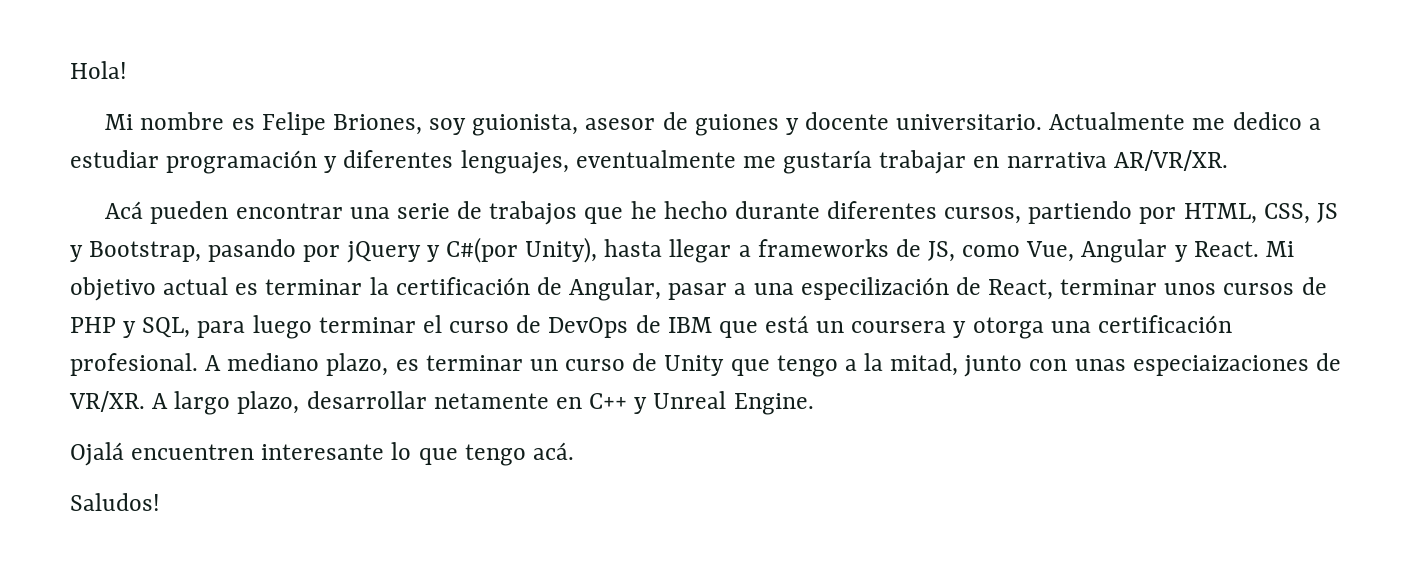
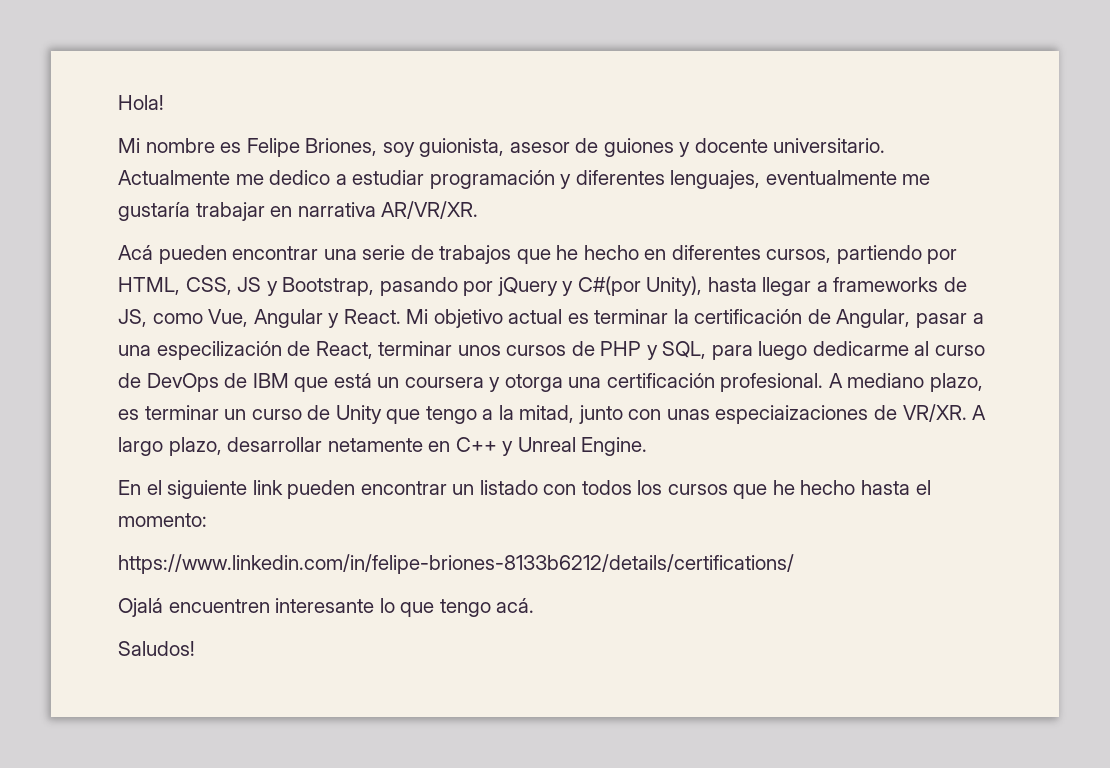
[734,201,820,219] durante -> [644,249,667,260] en
[318,315,442,333] terminar el -> [812,341,930,356] dedicarme al
(814, 404) none -> [118,480,931,499] [118,513,207,527] [118,554,794,574] // En el siguiente link pueden encontrar un listado con todos los cursos que he hecho hasta el momento: // https://www.linkedin.com/in/felipe-briones-8133b6212/details/certifications/

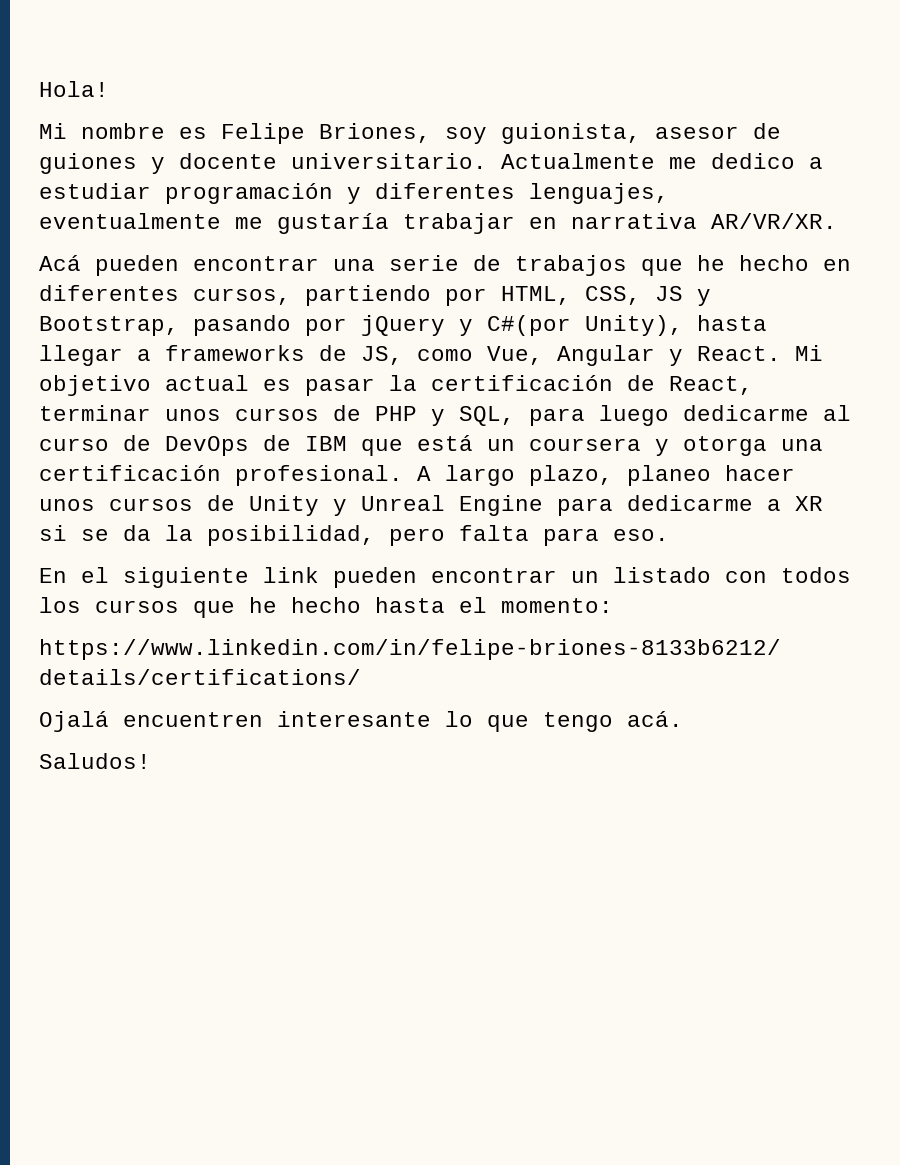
[594,309,669,324] terminar -> [305,378,375,396] pasar
[836,309,984,328] [118,341,311,360] Angular, pasar a una especilización de -> (655, 383) none
[847,373,984,392] [118,404,987,424] [118,437,648,456] mediano plazo, es terminar un curso de Unity que tengo a la mitad, junto con unas especiaizaciones de VR/XR. A largo plazo, desarrollar netamente en C++ y Unreal Engine. -> [445,465,795,486] [39,495,823,516] [39,525,669,546] largo plazo, planeo hacer unos cursos de Unity y Unreal Engine para dedicarme a XR si se da la posibilidad, pero falta para eso.

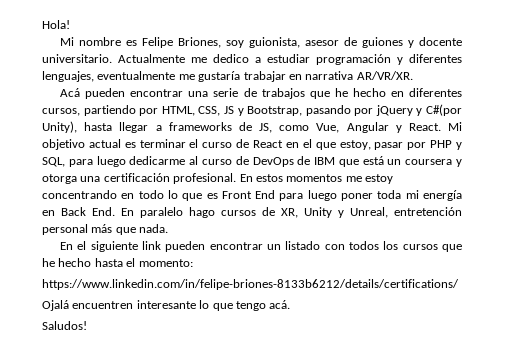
[305,375,753,396] [39,405,361,421] pasar la certificación de React, terminar unos cursos de -> [139,139,427,150] terminar el curso de React en el que estoy, pasar por
[417,465,795,486] [39,495,235,511] A largo plazo, planeo hacer unos cursos de -> [239,174,393,184] [42,190,463,201] [42,207,298,218] En estos momentos me estoy concentrando en todo lo que es Front End para luego poner toda mi energía en Back End. En paralelo hago cursos de XR,
[361,495,823,516] [39,525,669,546] Unreal Engine para dedicarme a XR si se da la posibilidad, pero falta para eso. -> [350,207,462,218] [42,224,169,235] Unreal, entretención personal más que nada.

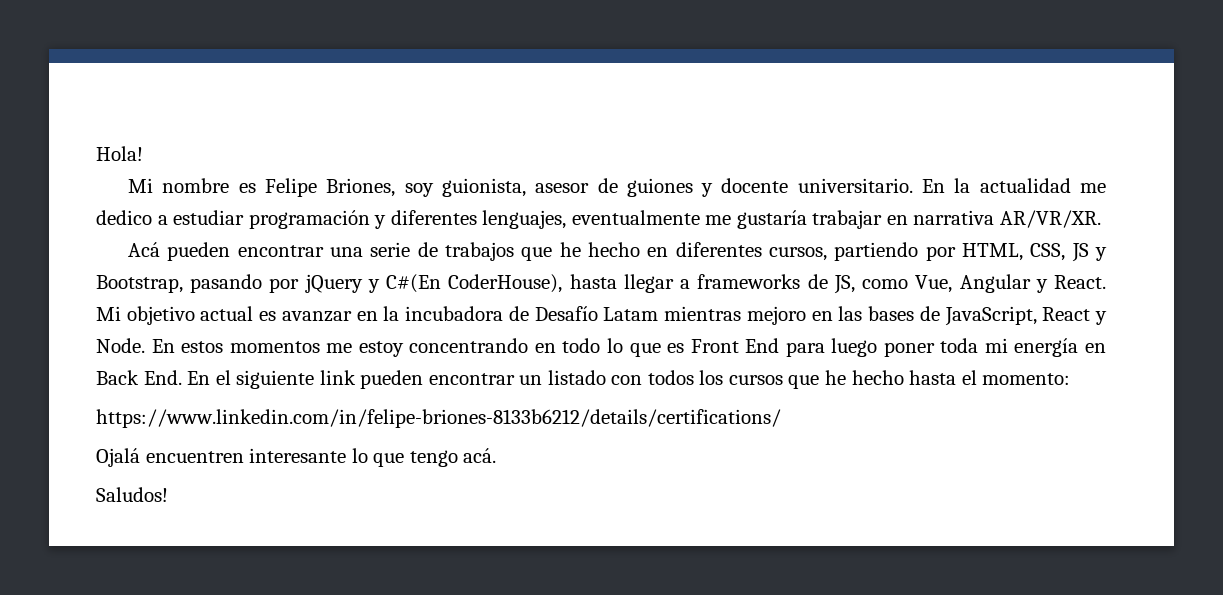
[118,54,185,63] Actualmente -> [922,178,1071,193] En la actualidad
[425,104,462,116] [42,121,77,133] C#(por Unity), -> [386,274,563,293] C#(En CoderHouse),
[139,139,463,150] [42,156,462,167] [42,173,237,184] terminar el curso de React en el que estoy, pasar por PHP y SQL, para luego dedicarme al curso de DevOps de IBM que está un coursera y otorga una certificación profesional. -> [281,306,1107,326] [96,338,145,353] avanzar en la incubadora de Desafío Latam mientras mejoro en las bases de JavaScript, React y Node.
[140,207,462,218] [42,224,169,235] [60,242,74,250] paralelo hago cursos de XR, Unity y Unreal, entretención personal más que nada. // En -> (211, 378) none

